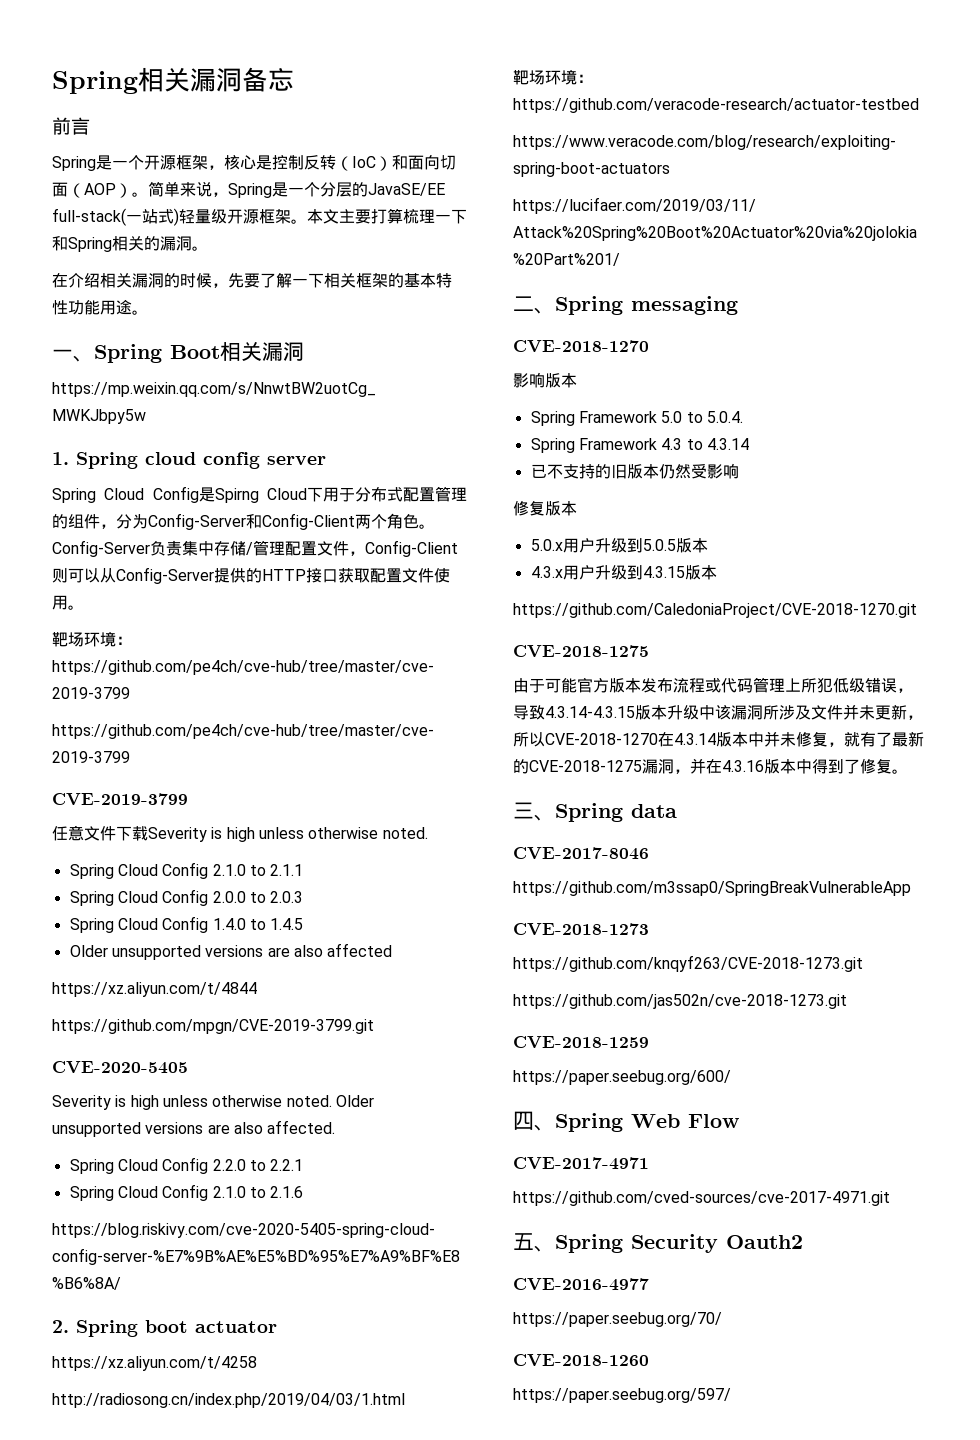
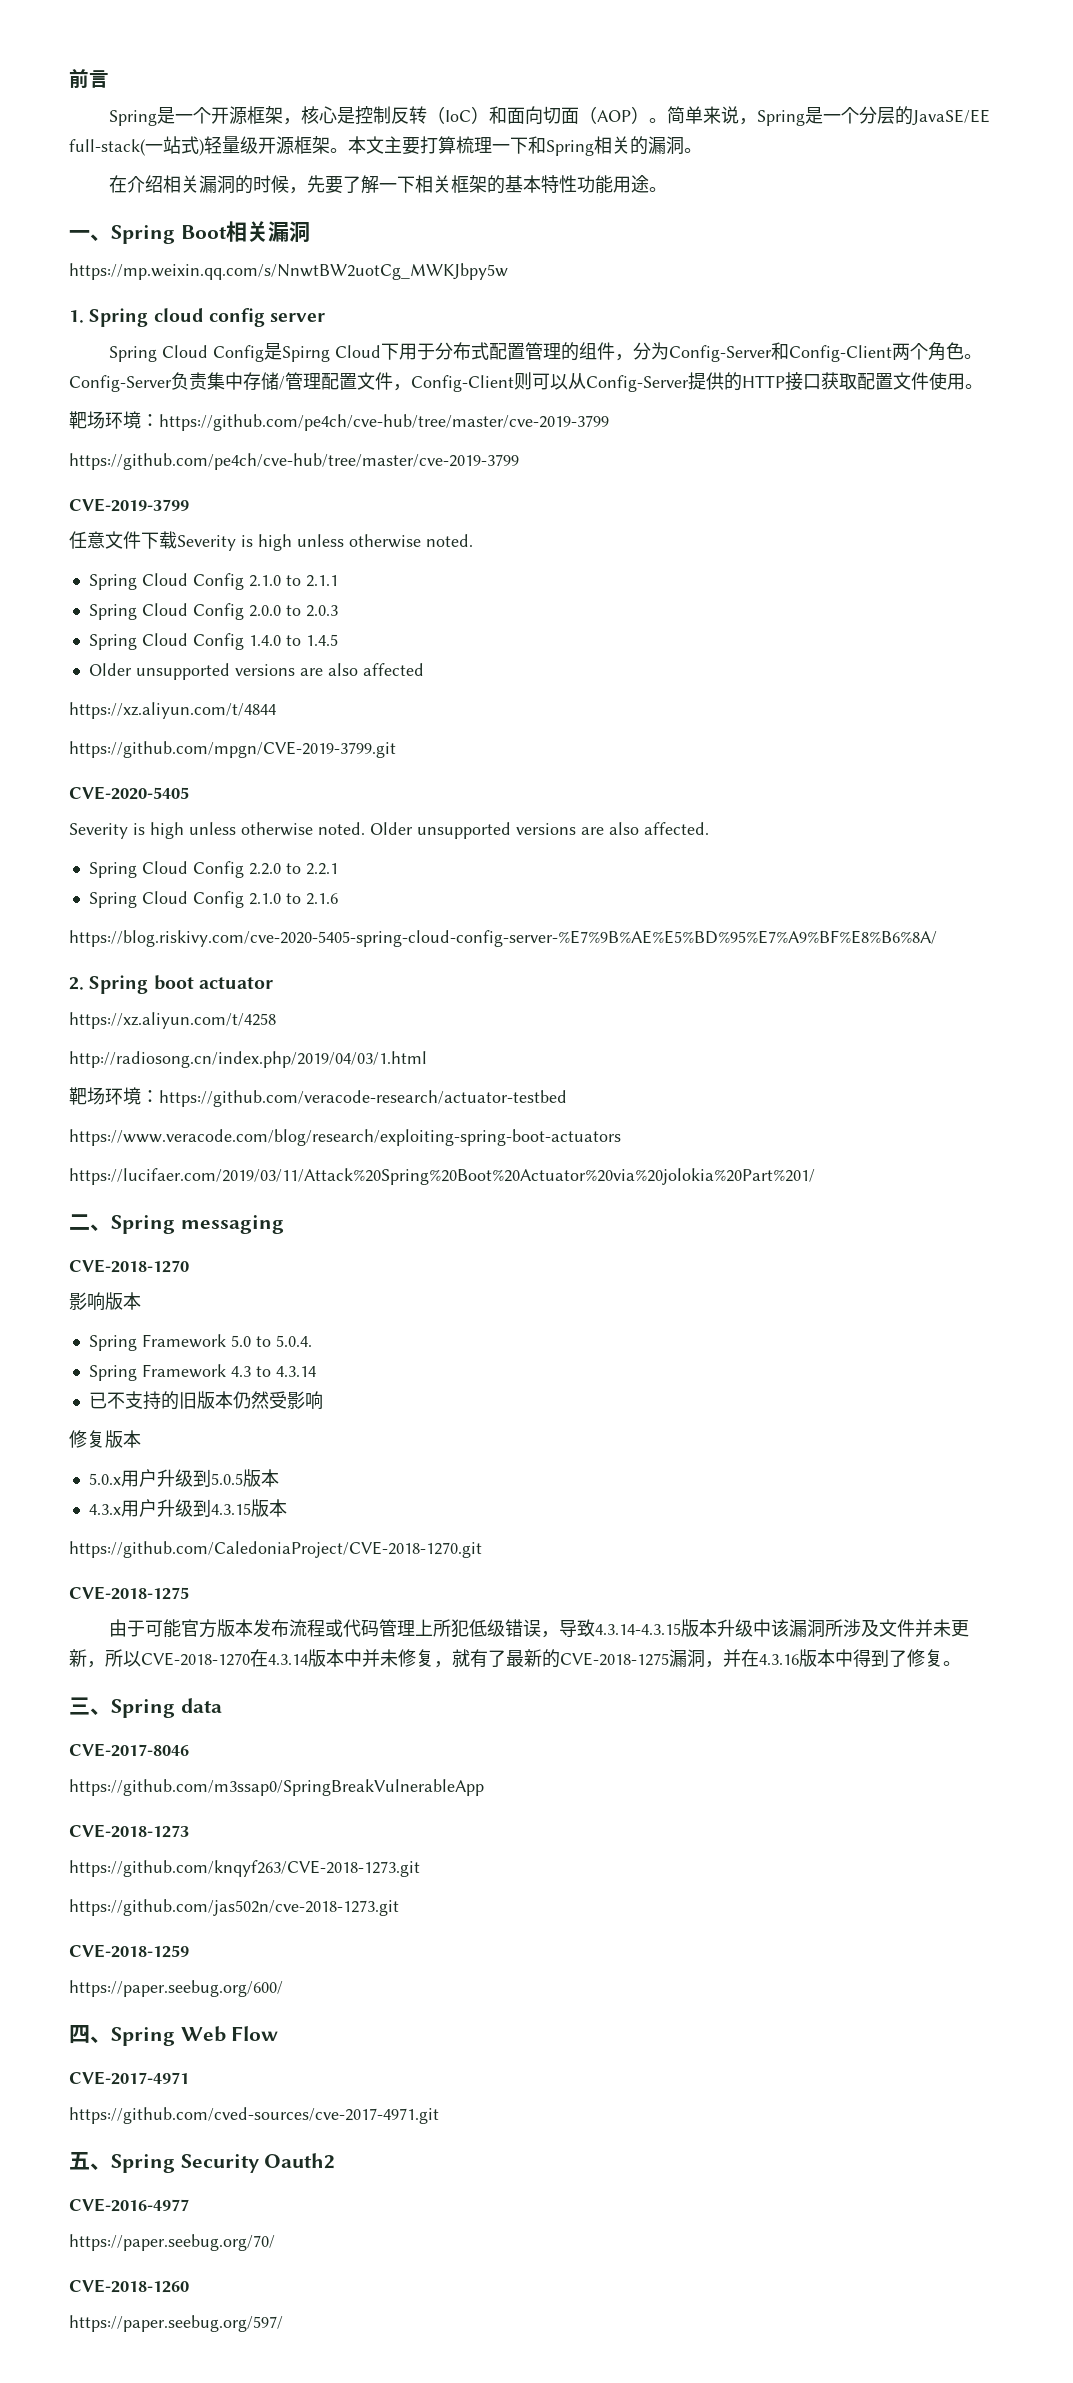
[52,67,294,94] Spring相关漏洞备忘 // -> (69, 79) none

